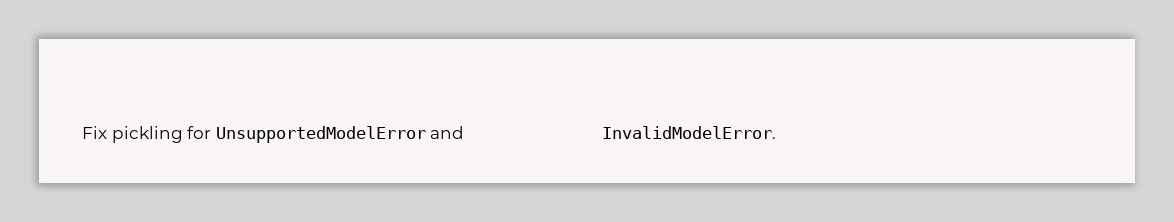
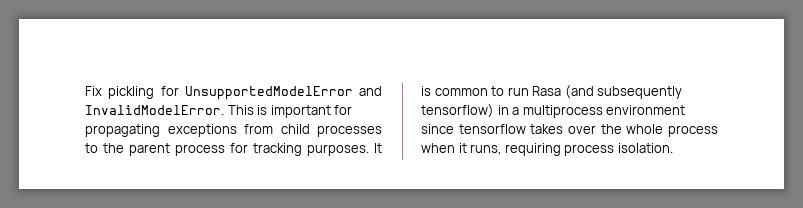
(776, 132) none -> [227,105,353,118] [85,124,382,137] [85,143,382,156] [421,85,683,99] [421,104,686,118] [421,124,718,137] [421,143,673,156] This is important for propagating exceptions from child processes to the parent process for tracking purposes. It is common to run Rasa (and subsequently tensorflow) in a multiprocess environment since tensorflow takes over the whole process when it runs, requiring process isolation.

